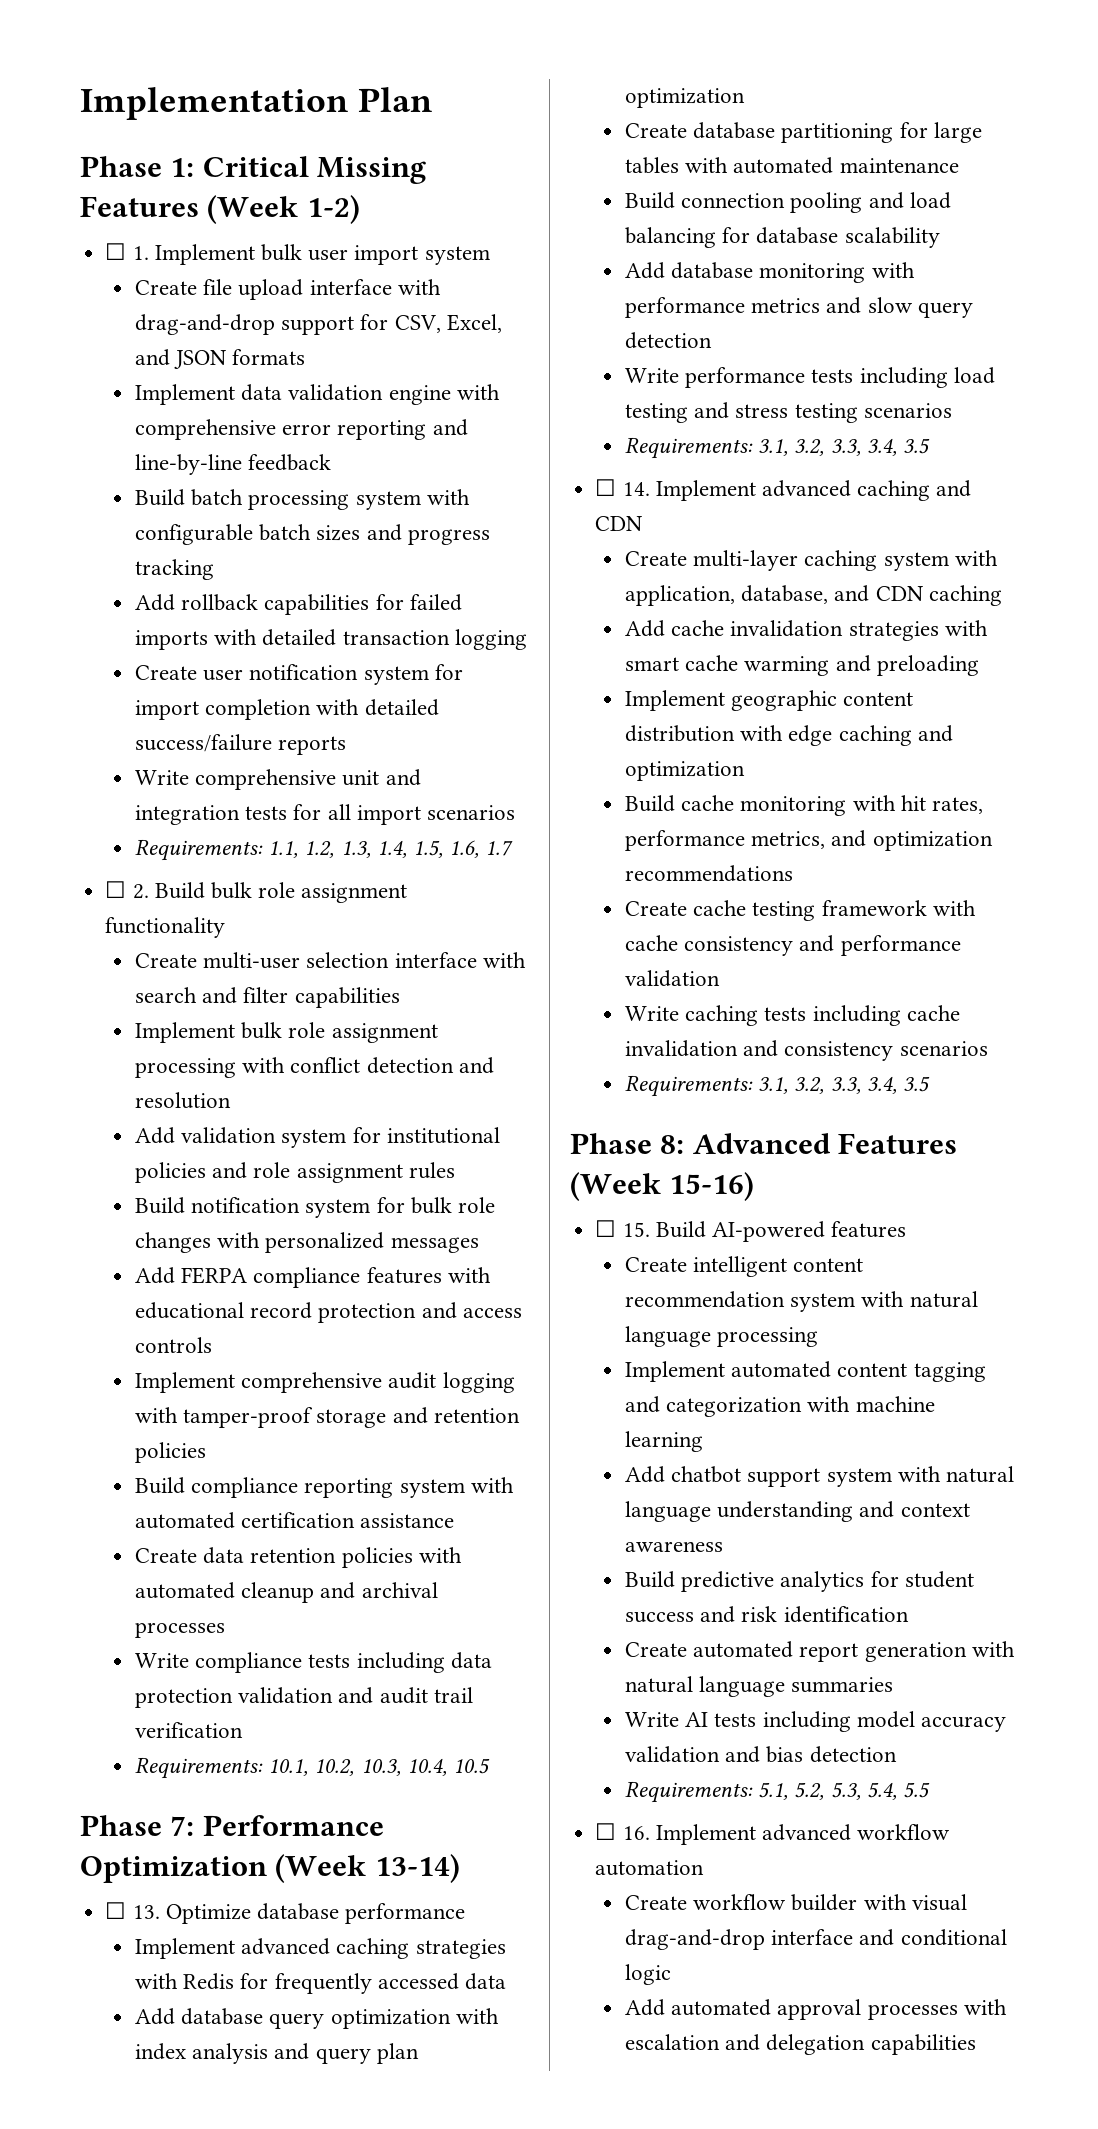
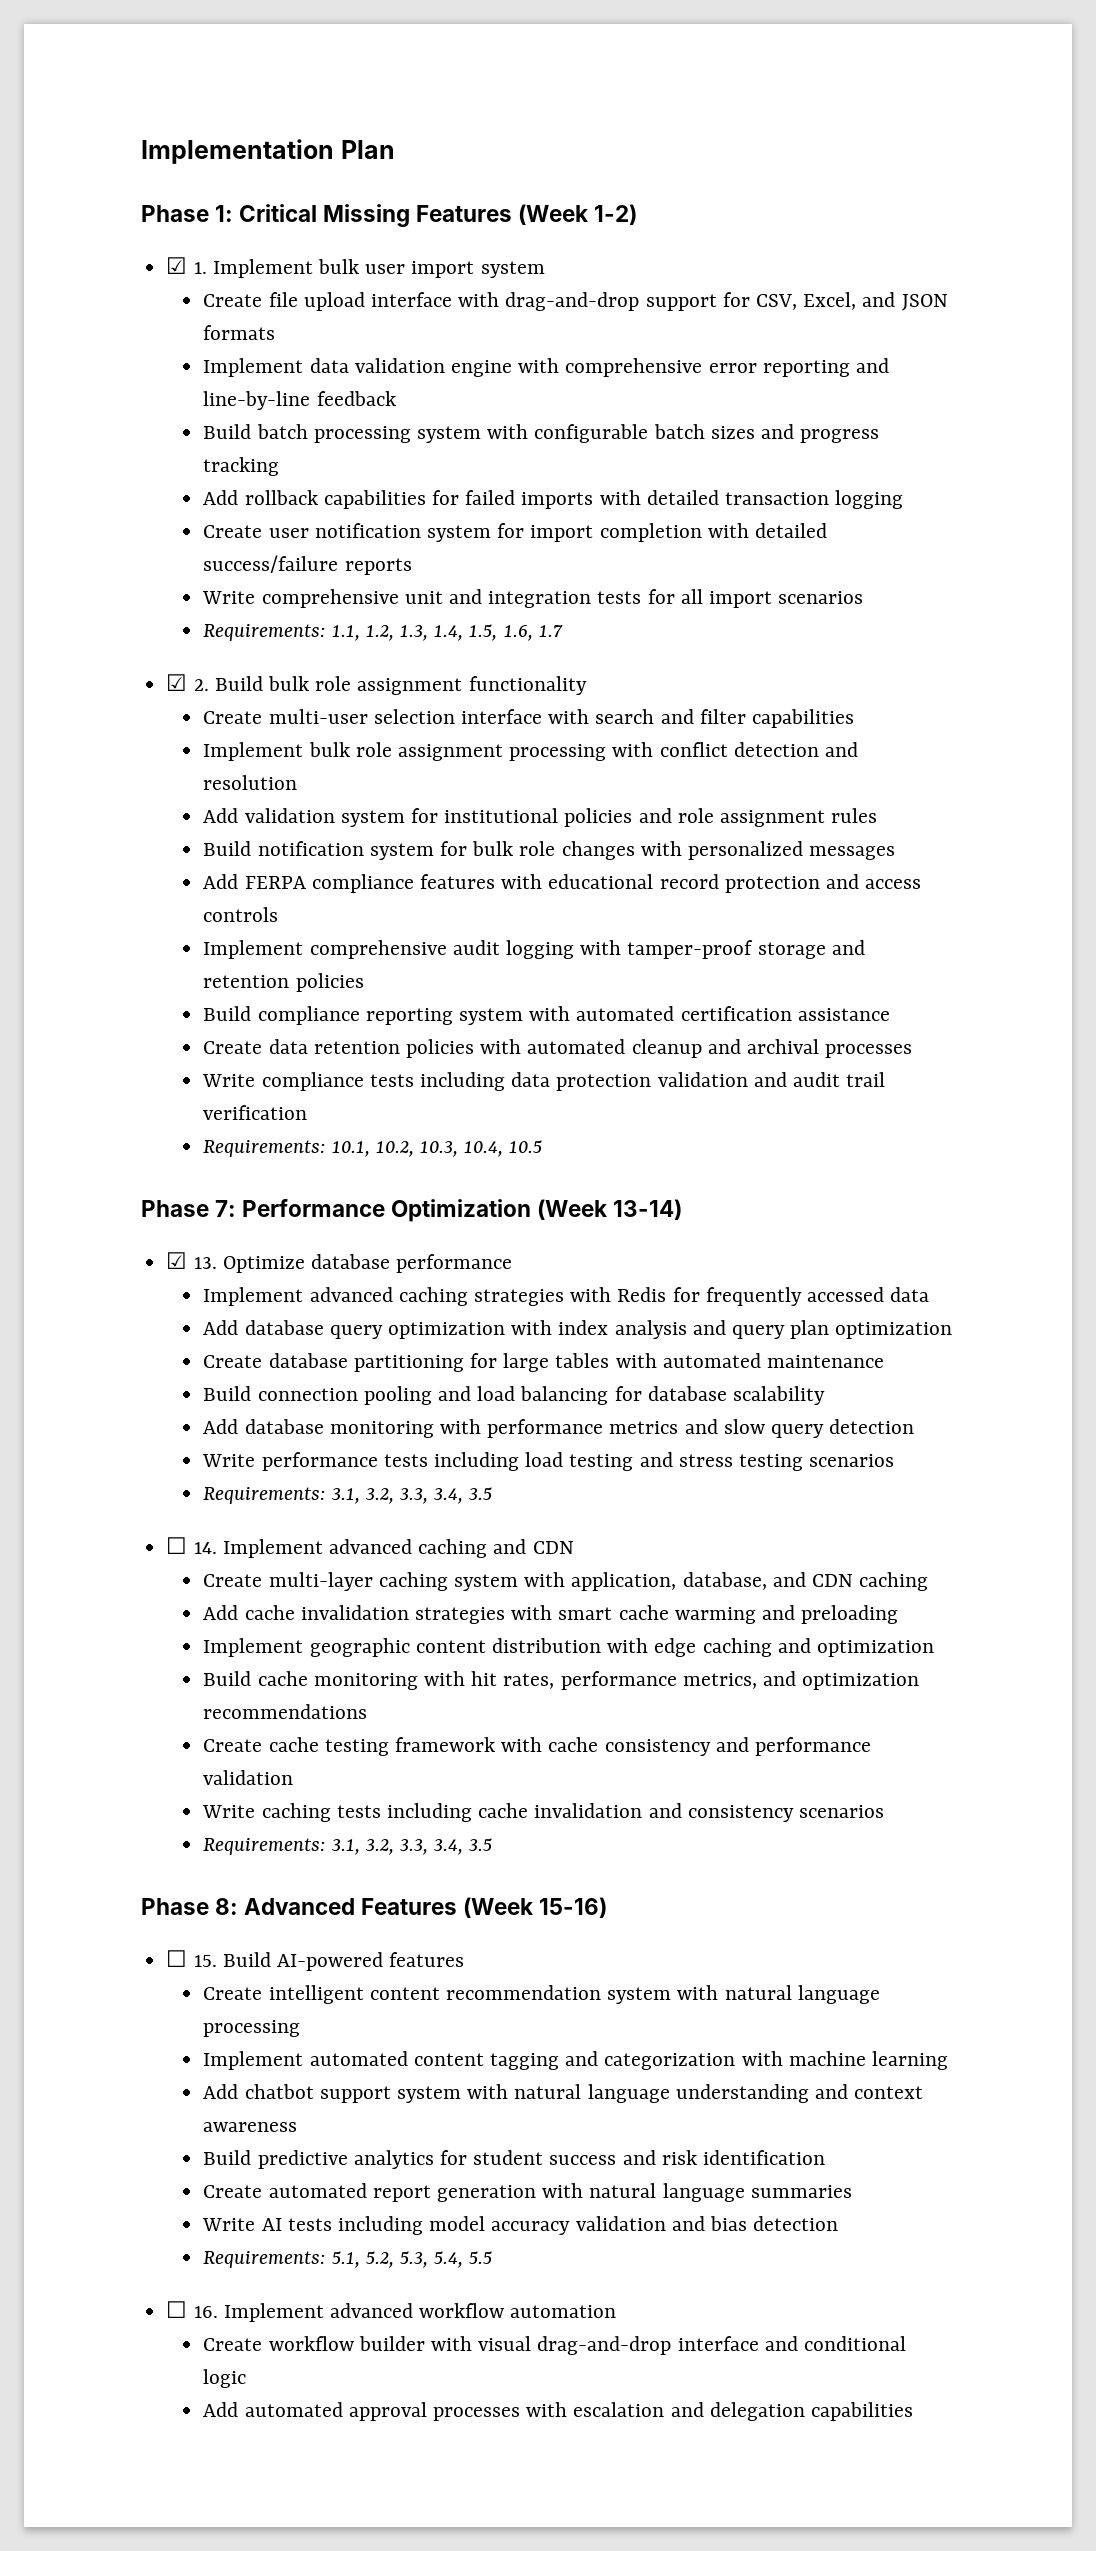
[105,243,127,260] ☐ -> [166,257,188,274] ☑
[105,881,127,898] ☐ -> [166,674,188,691] ☑
[105,1902,127,1919] ☐ -> [166,1252,188,1269] ☑

